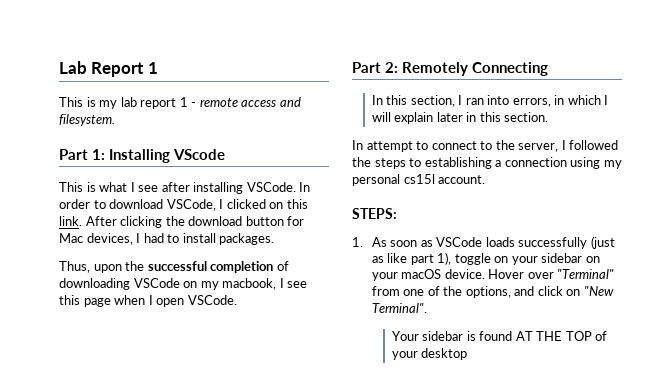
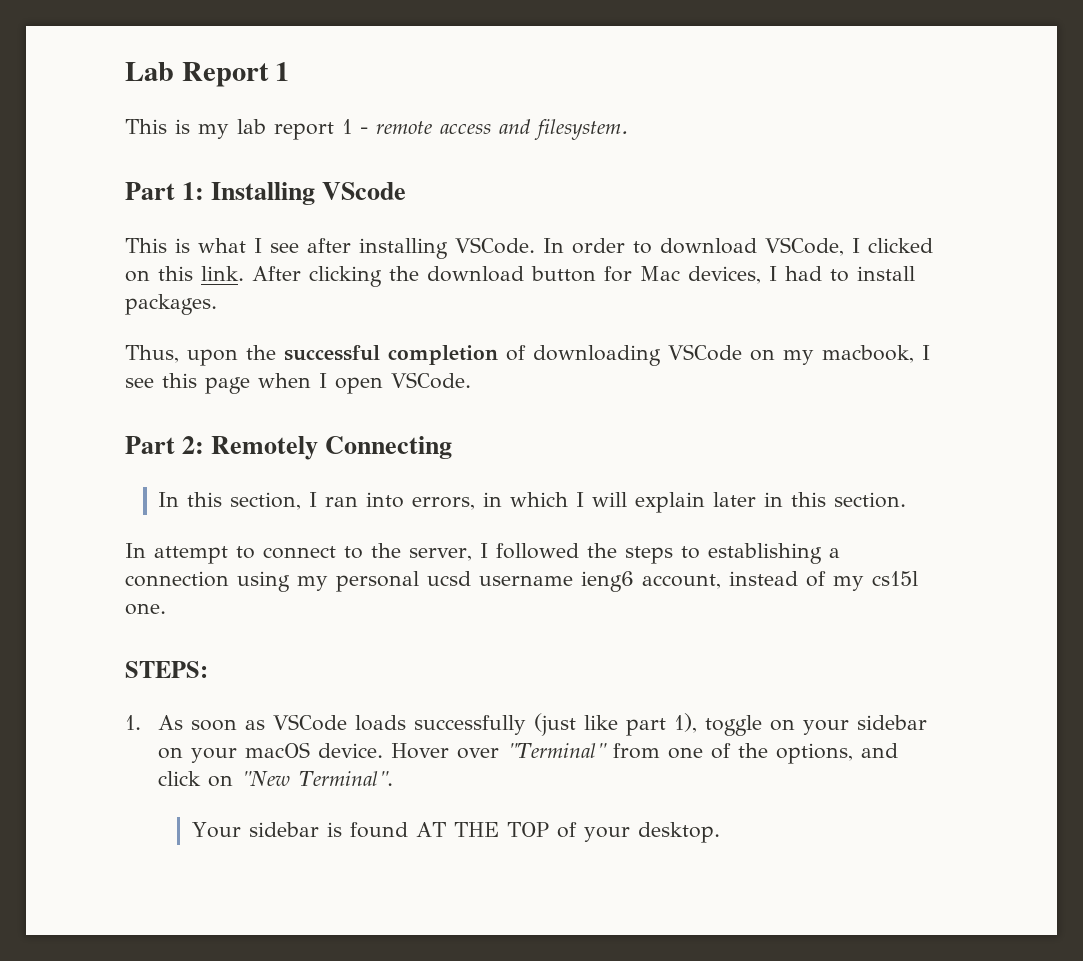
[403,174,486,184] cs15l account. -> [427,571,918,592] [125,603,166,615] ucsd username ieng6 account, instead of my cs15l one.
[371,256,384,263] as -> (577, 724) none
[421,348,468,360] desktop -> [637,822,720,843] desktop.

